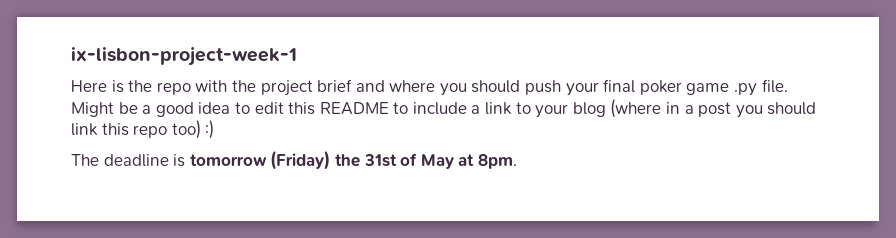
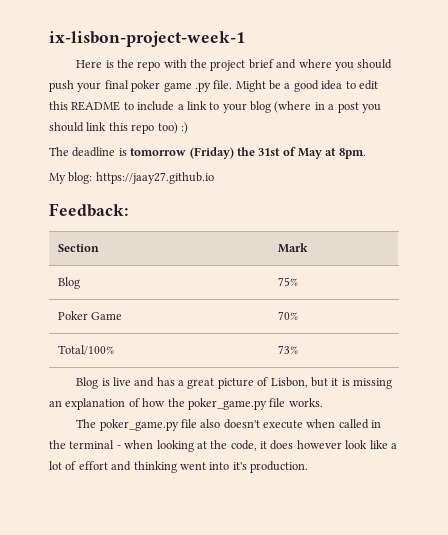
(517, 161) none -> [49,172,214,184] [49,203,128,217] [57,244,99,252] [277,243,308,253] [57,277,80,289] [277,277,298,286] [57,311,123,320] [277,311,298,320] [57,345,114,355] [277,345,298,354] [76,377,393,389] [49,398,323,410] [76,419,382,431] [49,440,397,452] [49,461,308,473] // My blog: https://jaay27.github.io // Feedback: // Section | Mark // Blog | 75% // Poker Game | 70% // Total/100% | 73% // Blog is live and has a great picture of Lisbon, but it is missing an explanation of how the poker_game.py file works. // The poker_game.py file also doesn't execute when called in the terminal - when looking at the code, it does however look like a lot of effort and thinking went into it's production.

